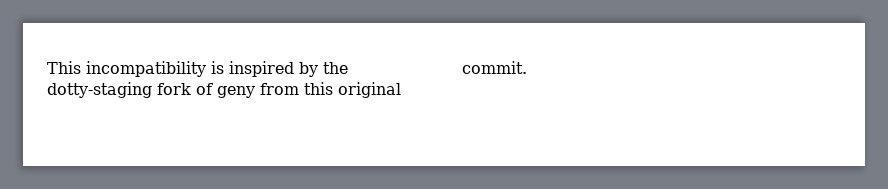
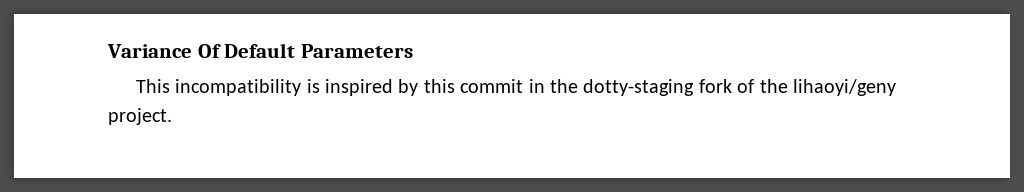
(47, 67) none -> [107,43,414,58] Variance Of Default Parameters //
(318, 69) none -> [423,79,545,93] this commit in
[217,82,401,98] [462,61,527,74] geny from this original commit. -> [759,79,896,96] [108,108,172,125] the lihaoyi/geny project.

